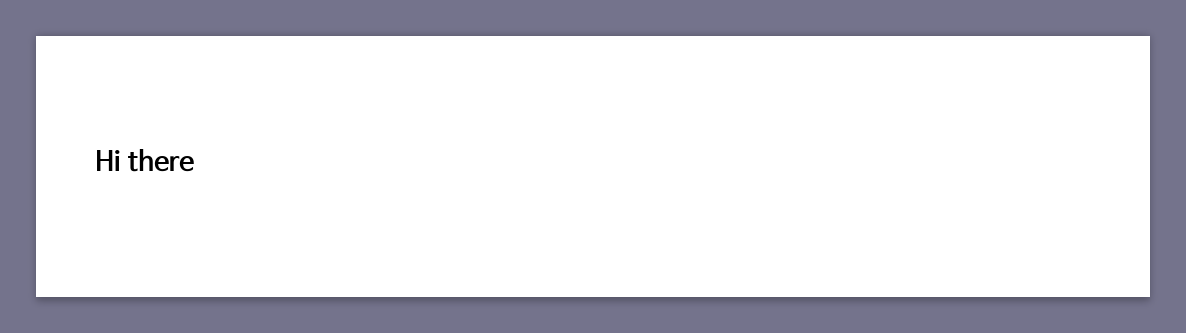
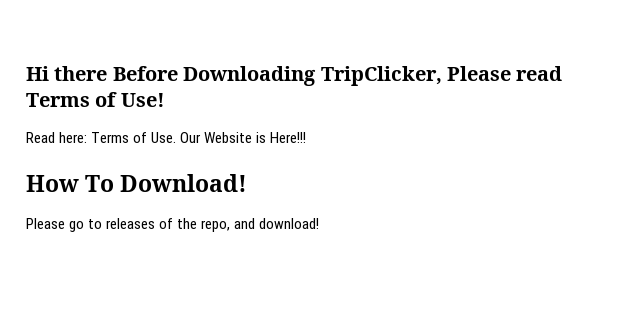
(195, 160) none -> [112,66,563,86] [26,92,165,107] [26,132,307,143] [26,174,248,192] [26,218,320,232] Before Downloading TripClicker, Please read Terms of Use! // Read here: Terms of Use. Our Website is Here!!! // How To Download! // Please go to releases of the repo, and download!

